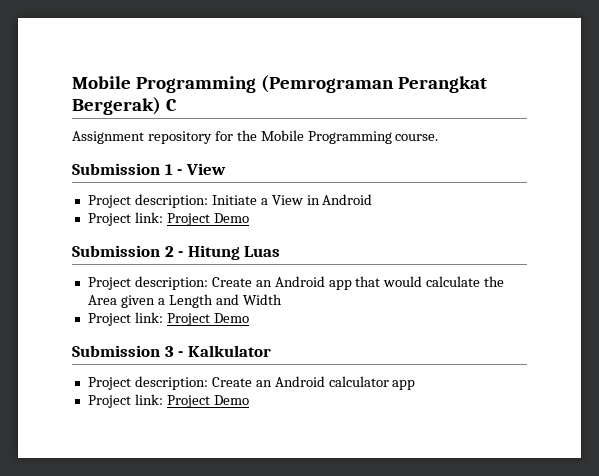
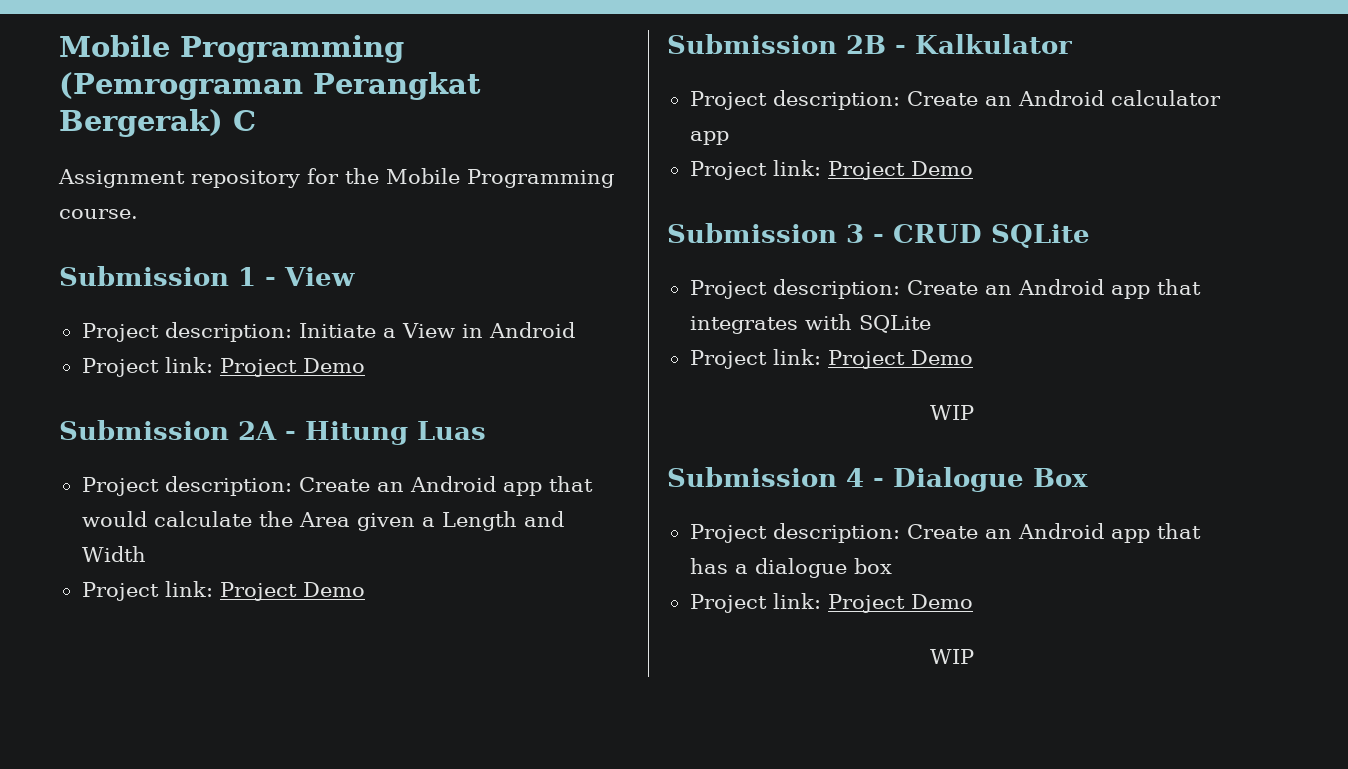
[164,246,174,257] 2 -> [238,421,277,440] 2A
[164,346,174,357] 3 -> [846,35,886,54] 2B
(249, 400) none -> [667,223,1090,248] [689,279,1201,299] [689,314,931,334] [689,349,973,369] [930,405,974,420] [667,467,1088,492] [689,523,1201,543] [689,558,892,578] [689,593,973,613] [930,649,974,664] // Submission 3 - CRUD SQLite // Project description: Create an Android app that integrates with SQLite // Project link: Project Demo // WIP // Submission 4 - Dialogue Box // Project description: Create an Android app that has a dialogue box // Project link: Project Demo // WIP

